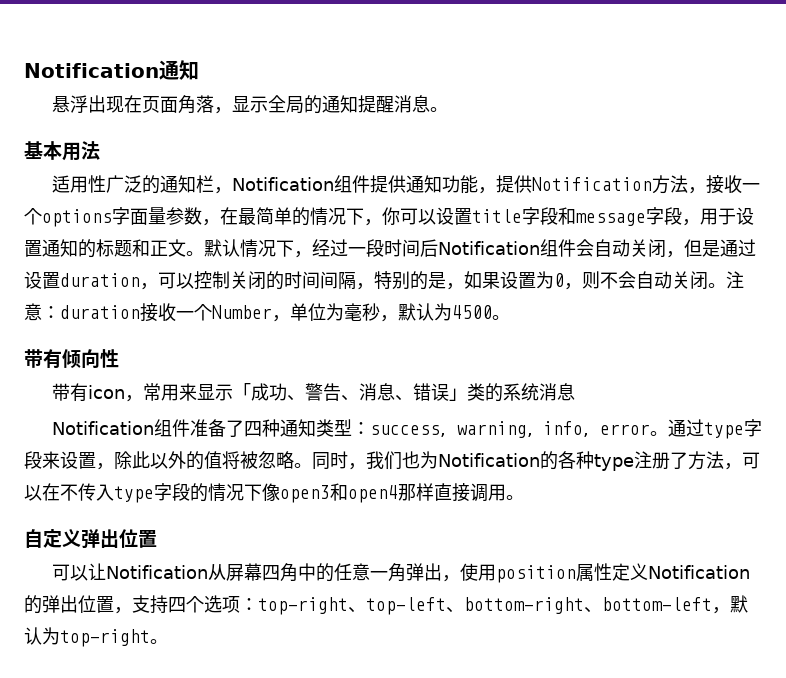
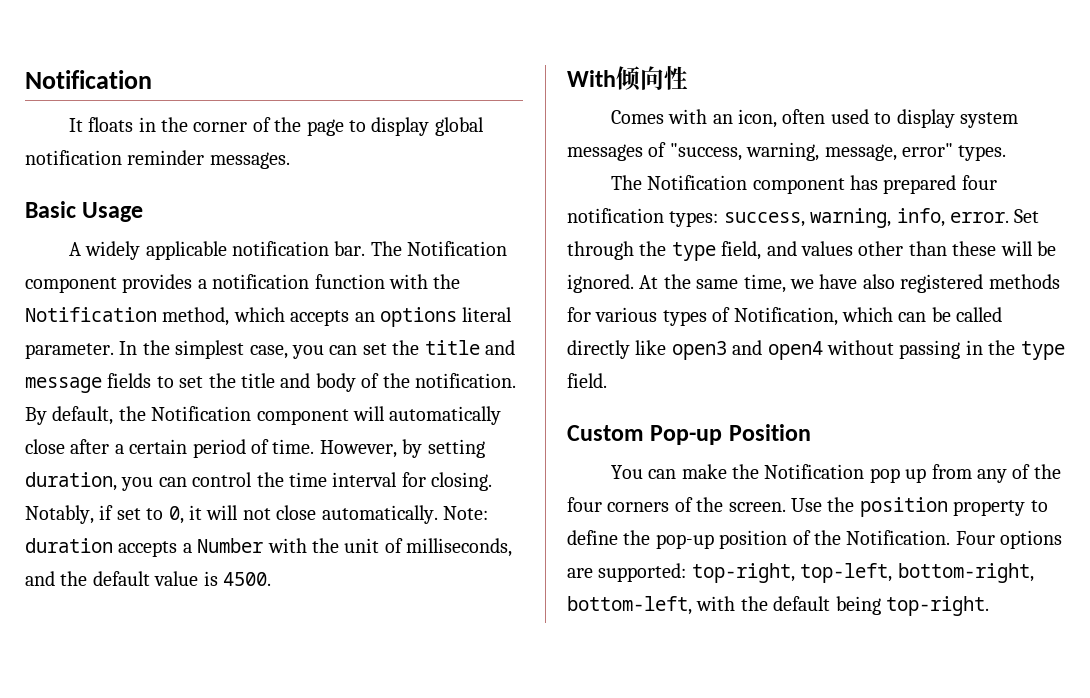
[24,60,199,80] [52,95,449,114] [24,141,100,161] [52,175,761,194] [24,207,754,227] [24,239,756,258] [24,271,744,290] [24,303,510,322] [24,349,119,368] [52,383,576,402] [52,419,762,439] [24,451,760,471] [24,483,524,503] [24,529,157,549] [52,563,751,583] [24,595,748,615] [24,627,168,647] Notification通知 // 悬浮出现在页面角落，显示全局的通知提醒消息。 // 基本用法 // 适用性广泛的通知栏，Notification组件提供通知功能，提供Notification方法，接收一个options字面量参数，在最简单的情况下，你可以设置title字段和message字段，用于设置通知的标题和正文。默认情况下，经过一段时间后Notification组件会自动关闭，但是通过设置duration，可以控制关闭的时间间隔，特别的是，如果设置为0，则不会自动关闭。注意：duration接收一个Number，单位为毫秒，默认为4500。 // 带有倾向性 // 带有icon，常用来显示「成功、警告、消息、错误」类的系统消息 // Notification组件准备了四种通知类型：success, warning, info, error。通过type字段来设置，除此以外的值将被忽略。同时，我们也为Notification的各种type注册了方法，可以在不传入type字段的情况下像open3和open4那样直接调用。 // 自定义弹出位置 // 可以让Notification从屏幕四角中的任意一角弹出，使用position属性定义Notification的弹出位置，支持四个选项：top-right、top-left、bottom-right、bottom-left，默认为top-right。 -> [25,70,152,89] [68,117,484,136] [25,150,290,169] [25,201,144,222] [68,241,508,260] [25,274,461,293] [25,307,513,327] [25,340,515,359] [25,373,516,393] [25,406,502,425] [25,439,485,458] [25,472,493,491] [25,505,488,524] [25,538,513,557] [25,571,271,586] [567,66,688,91] [610,109,1018,128] [567,142,1007,161] [610,175,997,194] [567,208,1040,228] [567,241,1056,261] [567,274,1060,293] [567,307,1003,326] [567,340,1065,360] [567,373,607,388] [567,424,811,445] [610,464,1061,483] [567,497,1048,517] [567,530,1063,549] [567,563,1034,583] [567,596,989,616] Notification // It floats in the corner of the page to display global notification reminder messages. // Basic Usage // A widely applicable notification bar. The Notification component provides a notification function with the Notification method, which accepts an options literal parameter. In the simplest case, you can set the title and message fields to set the title and body of the notification. By default, the Notification component will automatically close after a certain period of time. However, by setting duration, you can control the time interval for closing. Notably, if set to 0, it will not close automatically. Note: duration accepts a Number with the unit of milliseconds, and the default value is 4500. // With倾向性 // Comes with an icon, often used to display system messages of "success, warning, message, error" types. // The Notification component has prepared four notification types: success, warning, info, error. Set through the type field, and values other than these will be ignored. At the same time, we have also registered methods for various types of Notification, which can be called directly like open3 and open4 without passing in the type field. // Custom Pop-up Position // You can make the Notification pop up from any of the four corners of the screen. Use the position property to define the pop-up position of the Notification. Four options are supported: top-right, top-left, bottom-right, bottom-left, with the default being top-right.

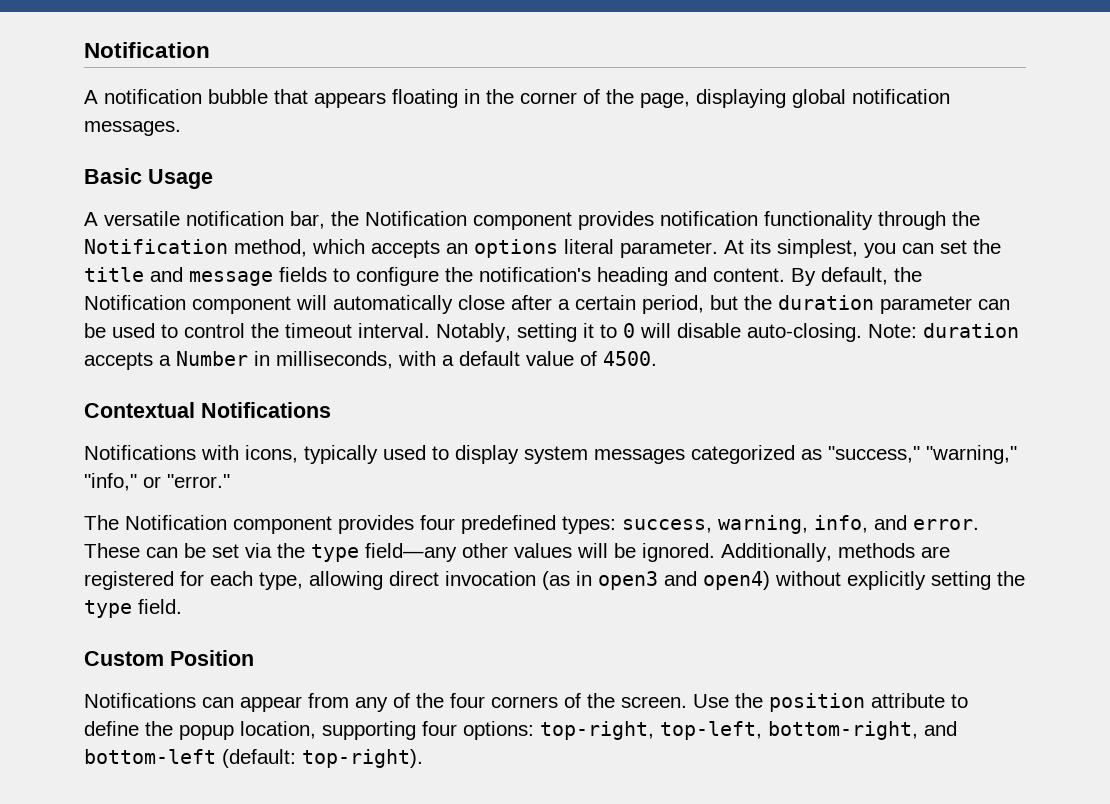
[68,117,134,132] It floats -> [84,89,458,108] A notification bubble that appears floating
[306,117,430,136] page to display -> [640,89,786,108] page, displaying
[127,150,205,165] reminder -> (950, 96) none
[85,241,508,260] [25,274,428,293] widely applicable notification bar. The Notification component provides a notification function with -> [104,211,946,230] versatile notification bar, the Notification component provides notification functionality through
[119,340,288,359] In the simplest case, -> [724,239,858,258] At its simplest,
[179,373,516,392] set the title and body of the notification. -> [356,267,785,286] configure the notification's heading and content.
[192,439,485,458] [25,472,493,491] [25,505,438,524] period of time. However, by setting duration, you can control the time interval for closing. Notably, if set to 0, it will not close automatically. -> [642,295,1010,314] [84,323,862,342] period, but the duration parameter can be used to control the timeout interval. Notably, setting it to 0 will disable auto-closing.
[267,538,513,557] [25,571,88,586] with the unit of milliseconds, and the -> [254,351,454,369] in milliseconds, with a
[203,571,218,586] is -> [580,351,597,366] of
[567,66,688,91] [610,109,826,128] With倾向性 // Comes with an icon, often -> [84,402,331,418] [84,445,378,464] Contextual Notifications // Notifications with icons, typically
[648,142,1007,161] [610,175,997,194] [567,208,1040,228] [567,241,1056,261] [567,274,1060,293] [567,307,1003,326] [567,340,983,360] of "success, warning, message, error" types. // The Notification component has prepared four notification types: success, warning, info, error. Set through the type field, and values other than these will be ignored. At the same time, we have also registered methods for various types of Notification, which can be called directly like open3 and open4 without passing in -> [691,445,1017,464] [84,473,230,491] [84,515,979,534] [84,543,950,562] [84,571,991,590] categorized as "success," "warning," "info," or "error." // The Notification component provides four predefined types: success, warning, info, and error. These can be set via the type field—any other values will be ignored. Additionally, methods are registered for each type, allowing direct invocation (as in open3 and open4) without explicitly setting
[650,425,723,445] Pop-up -> (164, 658) none
[610,464,927,483] You can make the Notification pop up -> [84,693,302,712] Notifications can appear
[953,500,1026,516] property -> [871,693,945,708] attribute
[655,530,1063,549] [567,563,1034,583] [567,596,989,616] pop-up position of the Notification. Four options are supported: top-right, top-left, bottom-right, bottom-left, with the default being top-right. -> [179,721,957,740] [84,749,423,768] popup location, supporting four options: top-right, top-left, bottom-right, and bottom-left (default: top-right).

